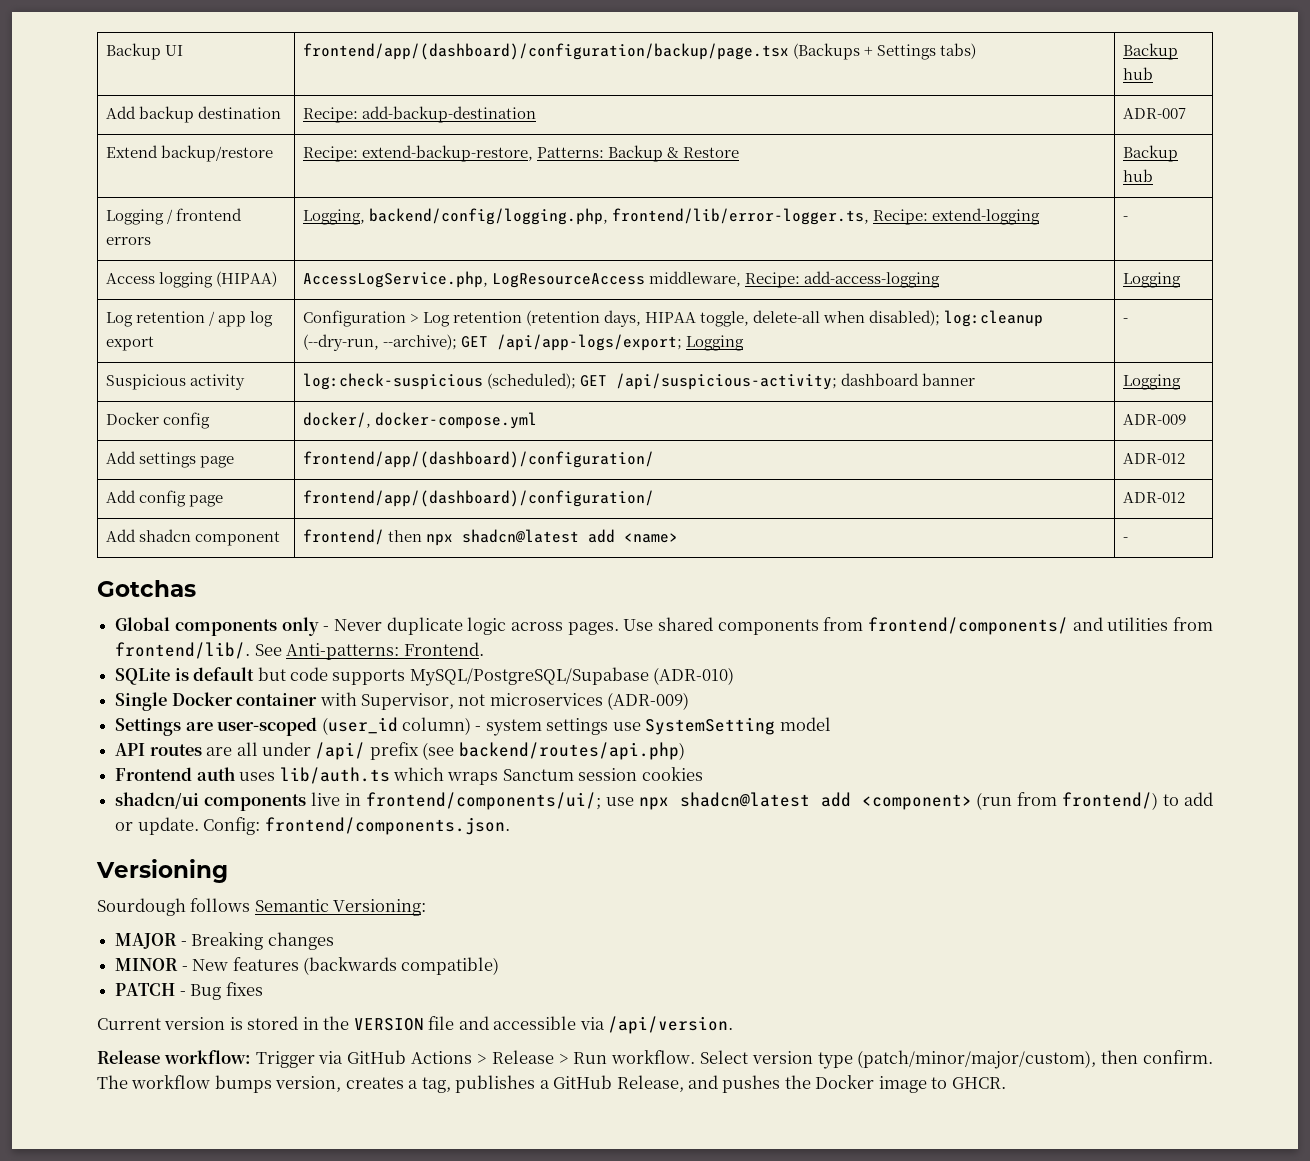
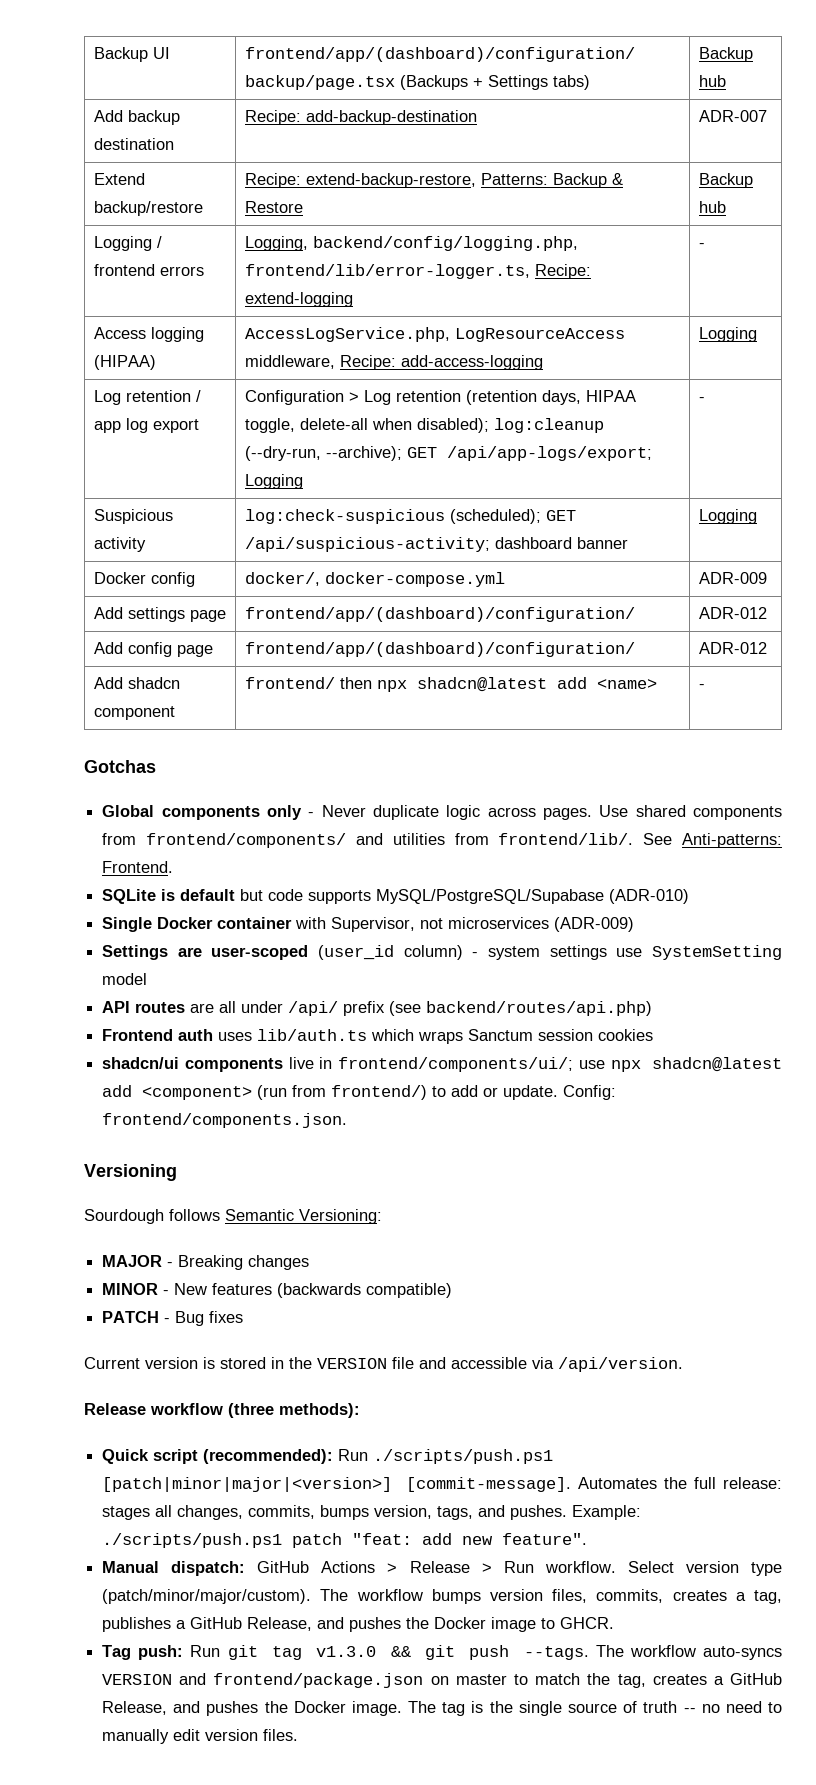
[163,1050,344,1068] workflow: Trigger via -> [150,1403,360,1418] [102,1449,554,1464] [102,1477,783,1492] [102,1505,642,1520] [102,1533,588,1548] [102,1561,246,1576] workflow (three methods): // Quick script (recommended): Run ./scripts/push.ps1 [patch|minor|major|<version>] [commit-message]. Automates the full release: stages all changes, commits, bumps version, tags, and pushes. Example: ./scripts/push.ps1 patch "feat: add new feature". // Manual dispatch:
[857,1050,1213,1069] [97,1075,342,1093] (patch/minor/major/custom), then confirm. The workflow bumps version, -> [102,1589,664,1604] (patch/minor/major/custom). The workflow bumps version files, commits,
(1006, 1083) none -> [102,1645,782,1660] [102,1673,782,1688] [102,1701,782,1716] [102,1729,299,1744] // Tag push: Run git tag v1.3.0 && git push --tags. The workflow auto-syncs VERSION and frontend/package.json on master to match the tag, creates a GitHub Release, and pushes the Docker image. The tag is the single source of truth -- no need to manually edit version files.

